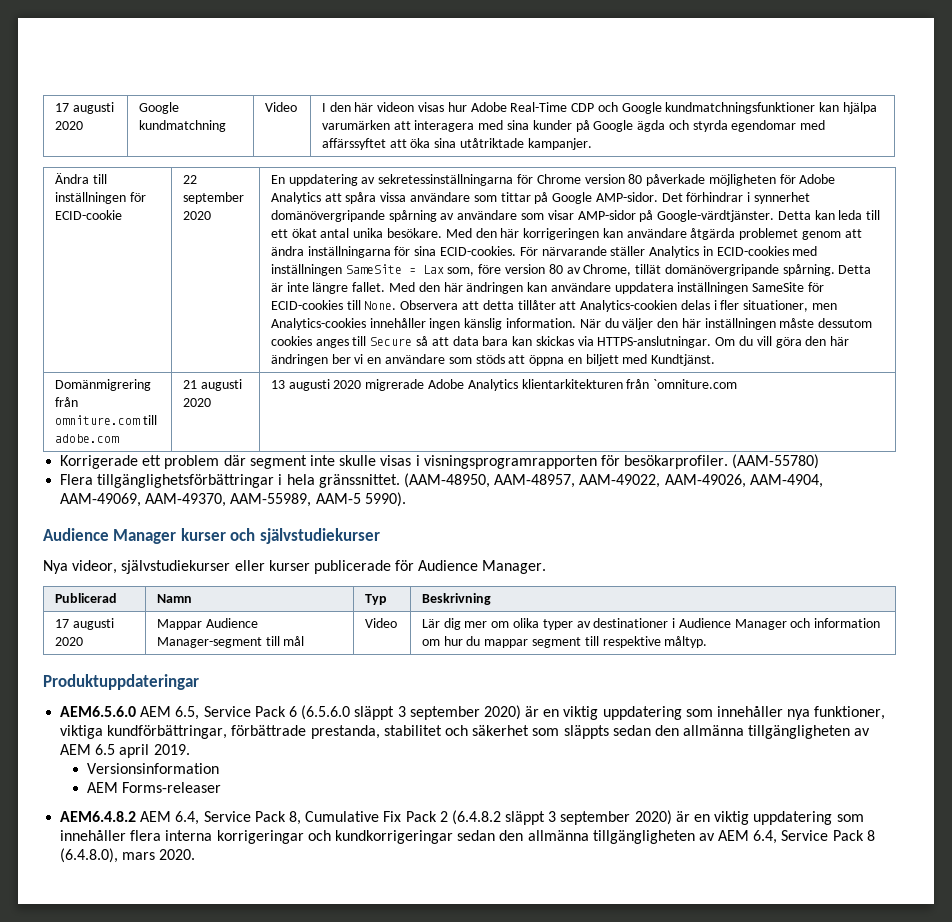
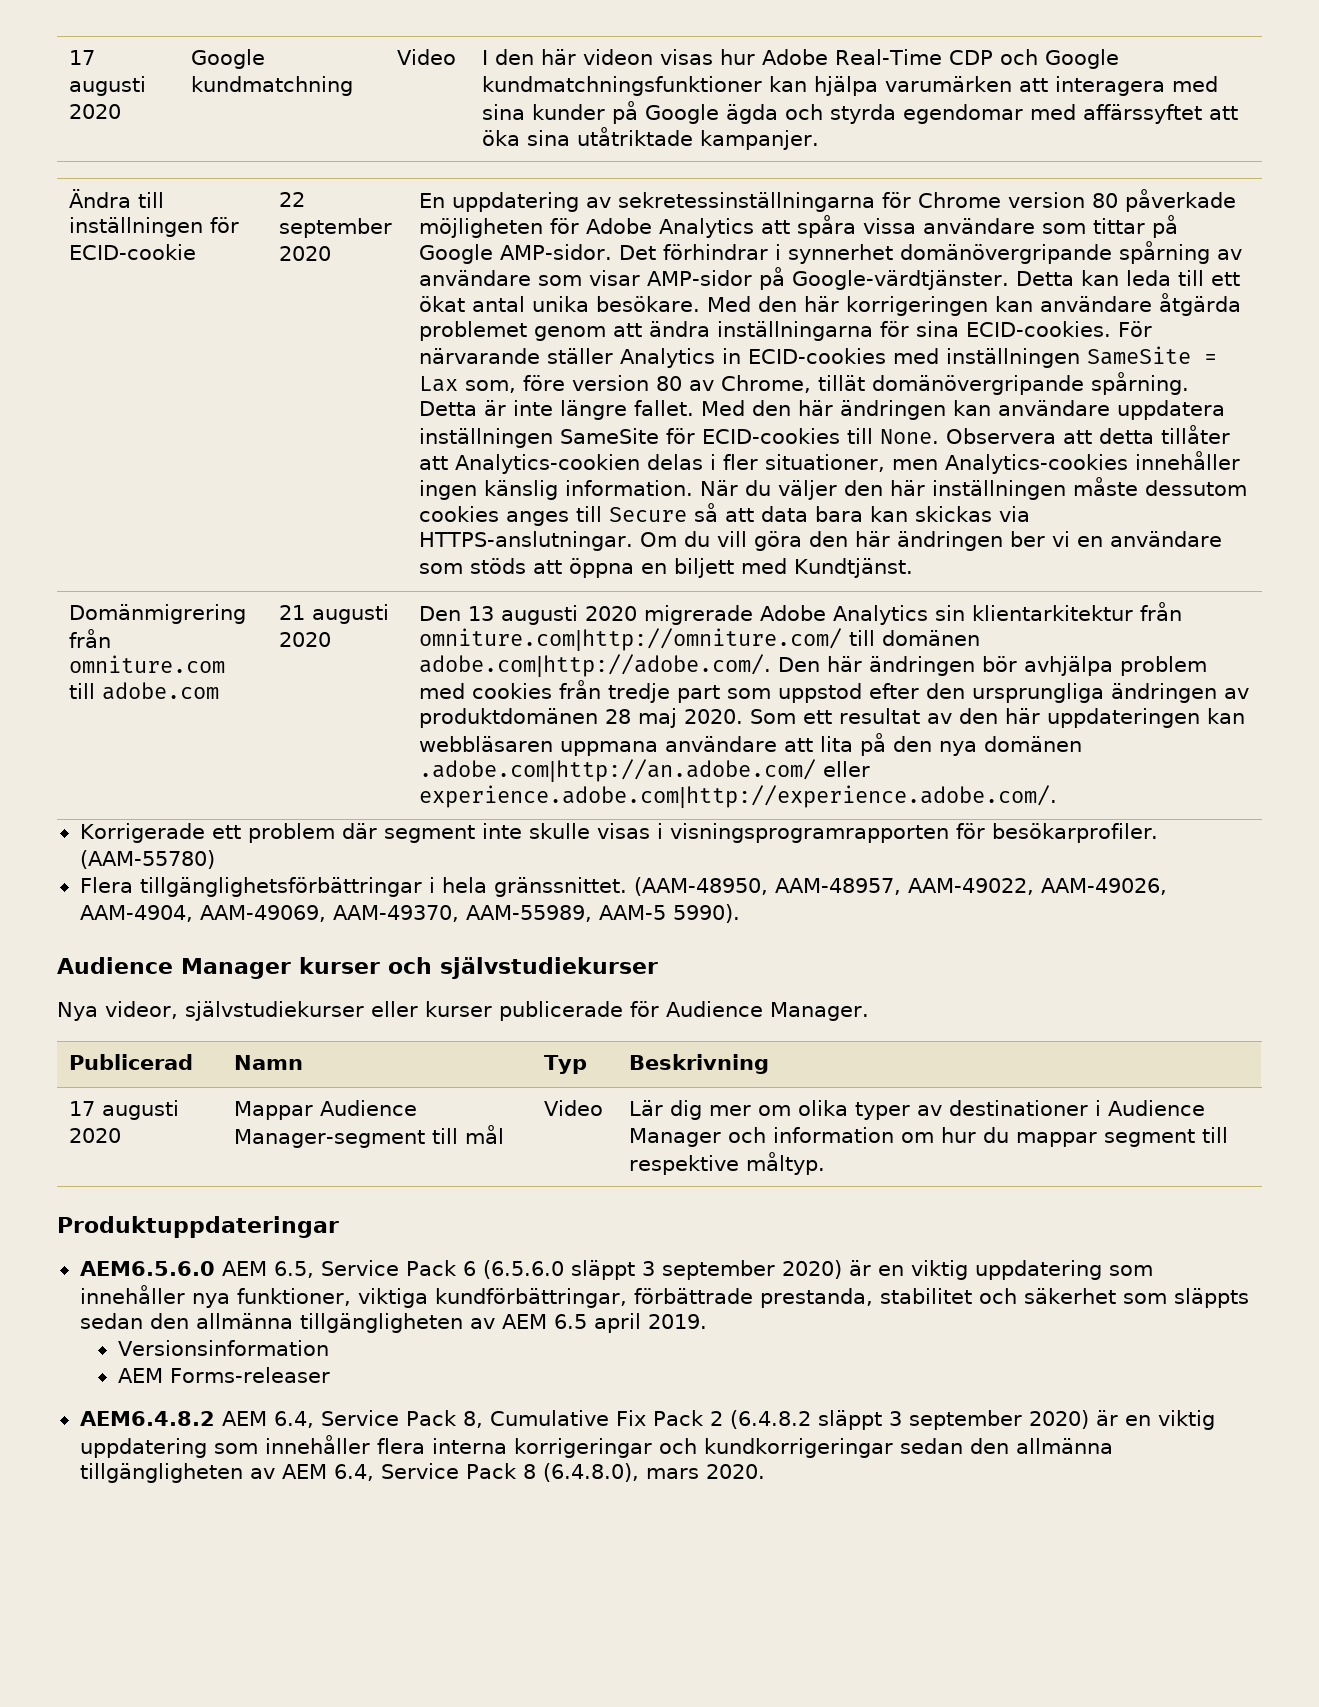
(211, 402) none -> [419,606,462,621] Den
[521,379,738,389] klientarkitekturen från `omniture.com -> [935,602,1183,621] [419,628,981,651] [419,654,1208,677] [419,680,1250,703] [419,708,1246,728] [419,733,1083,756] [419,759,871,782] [419,785,1058,808] sin klientarkitektur från omniture.com|http://omniture.com/ till domänen adobe.com|http://adobe.com/. Den här ändringen bör avhjälpa problem med cookies från tredje part som uppstod efter den ursprungliga ändringen av produktdomänen 28 maj 2020. Som ett resultat av den här uppdateringen kan webbläsaren uppmana användare att lita på den nya domänen .adobe.com|http://an.adobe.com/ eller experience.adobe.com|http://experience.adobe.com/.

